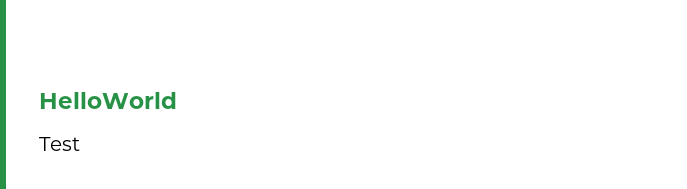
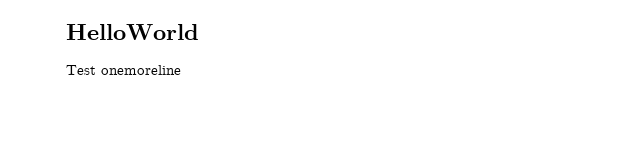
(80, 144) none -> [101,65,181,75] onemoreline

